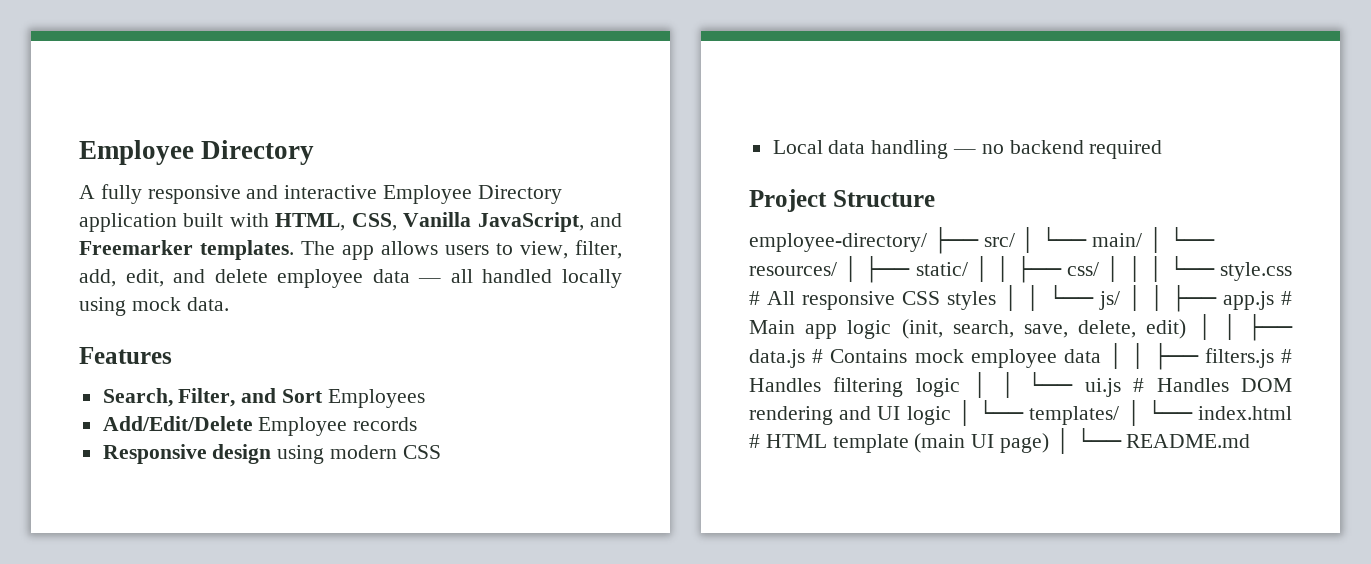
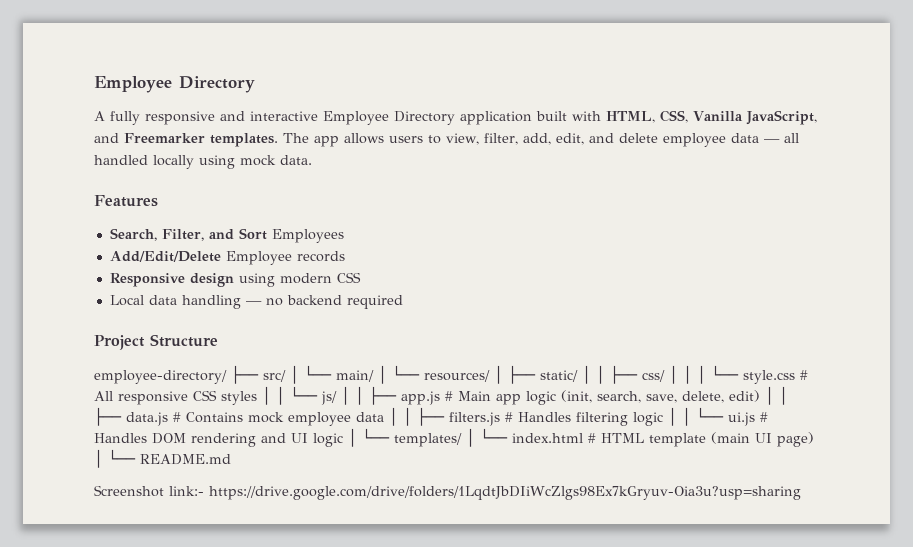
(1251, 441) none -> [94,485,801,500] // Screenshot link:- https://drive.google.com/drive/folders/1LqdtJbDIiWcZlgs98Ex7kGryuv-Oia3u?usp=sharing

